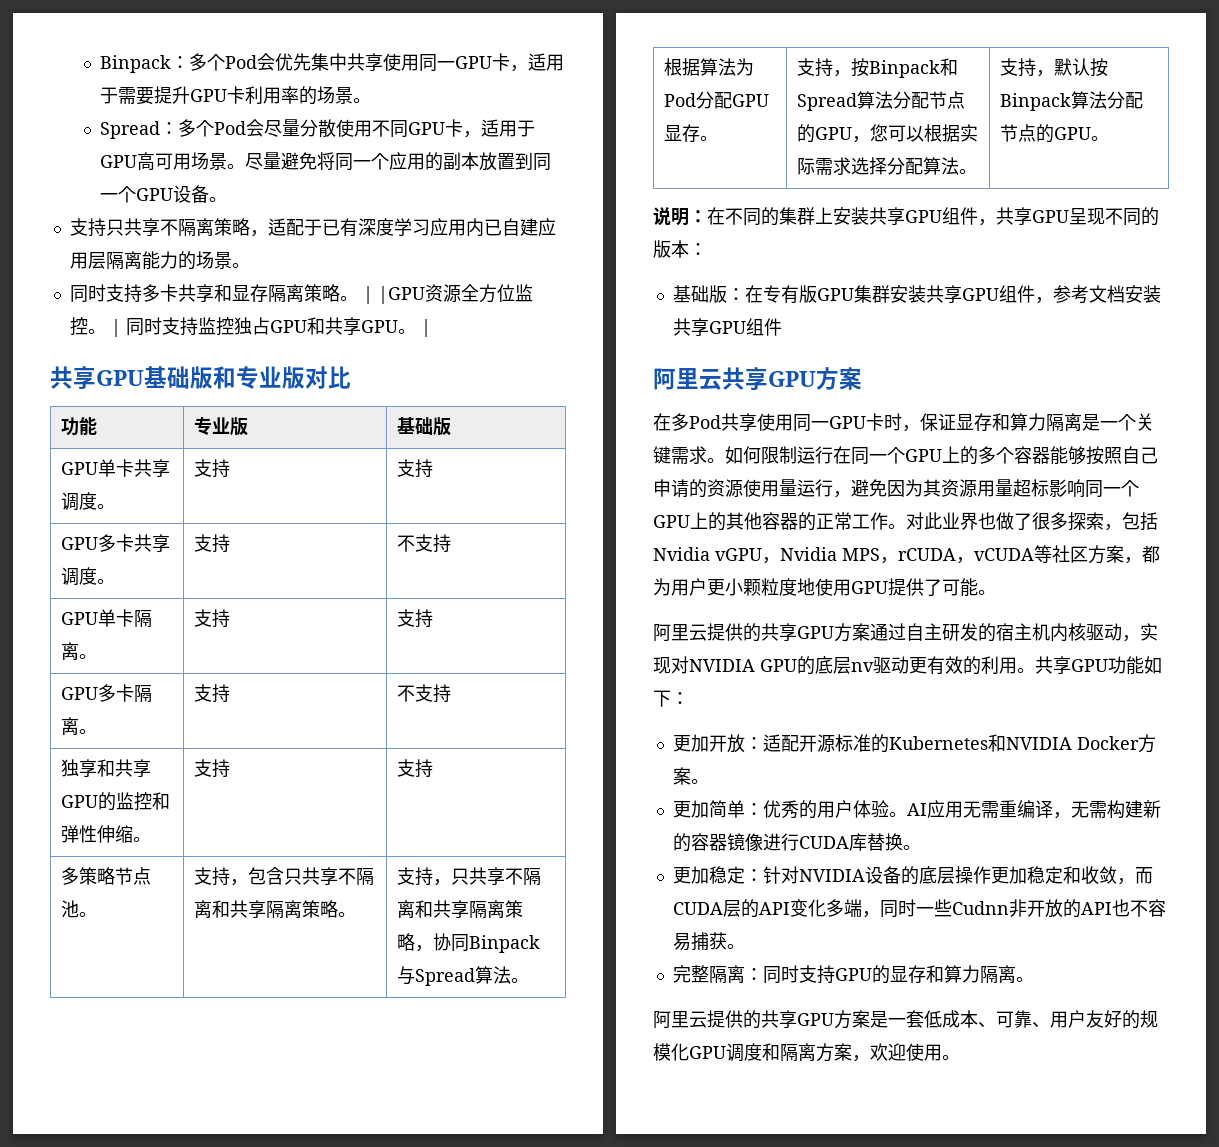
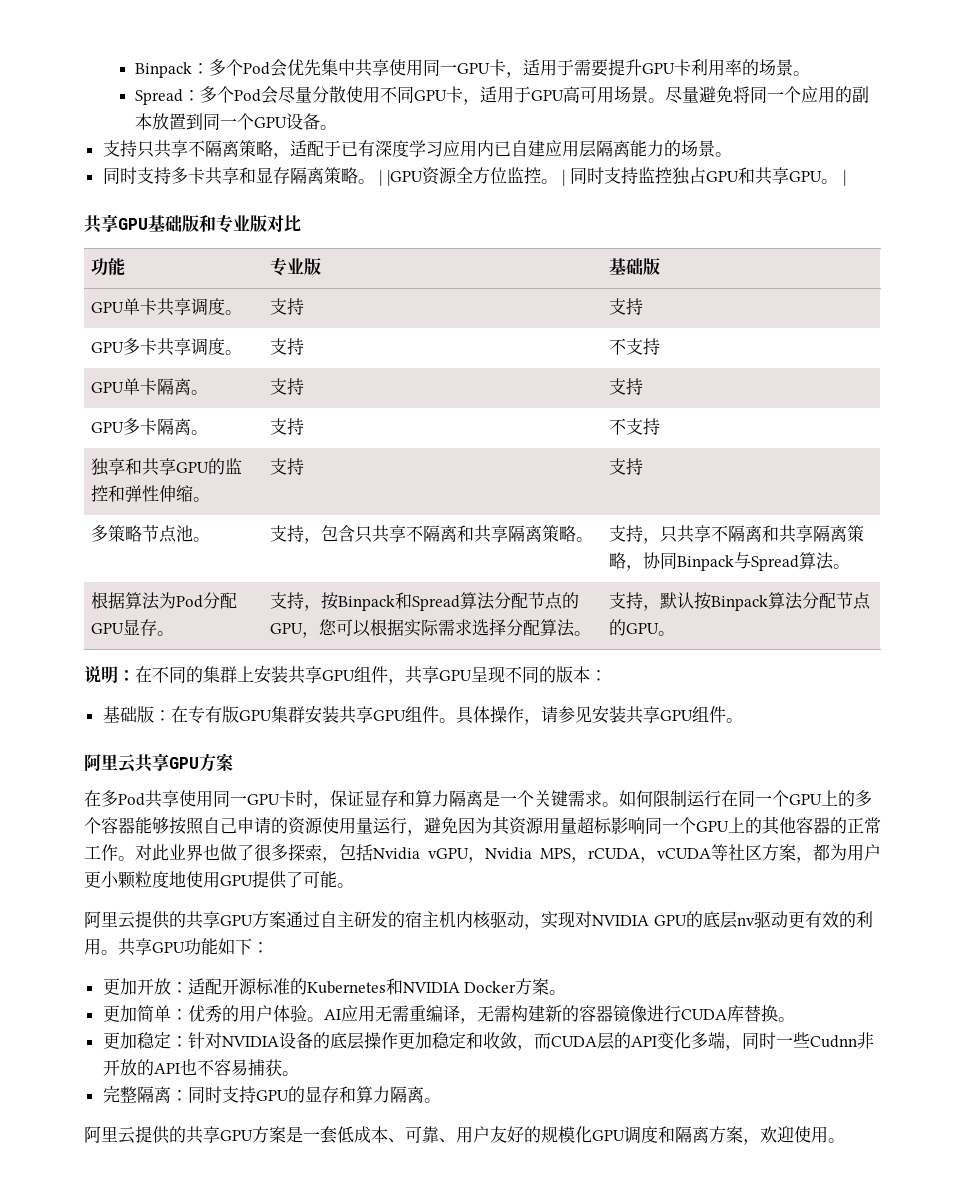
[1034,285,1161,304] [672,318,782,337] ，参考文档安装共享GPU组件 -> [438,706,743,725] 。具体操作，请参见安装共享GPU组件。

